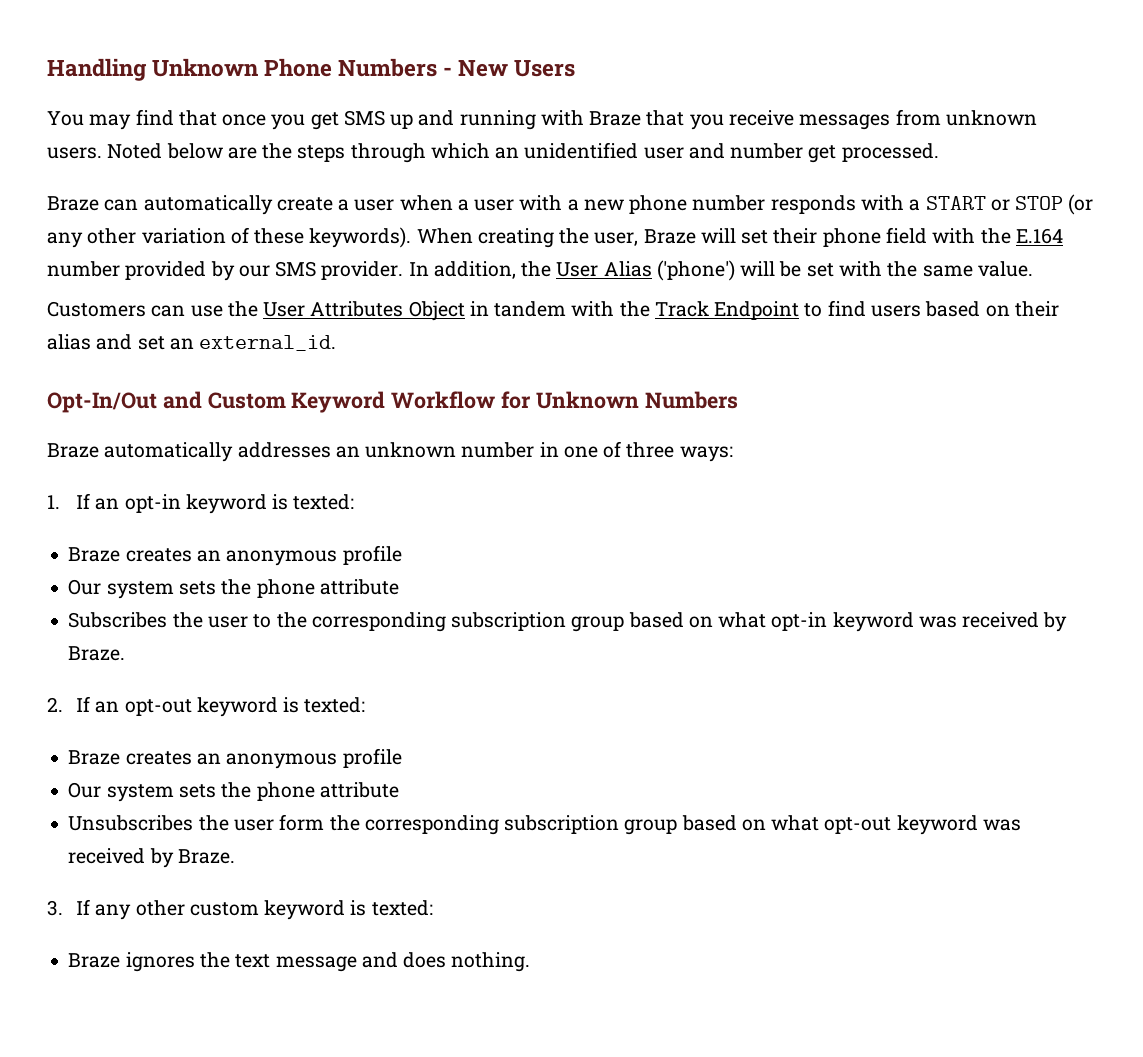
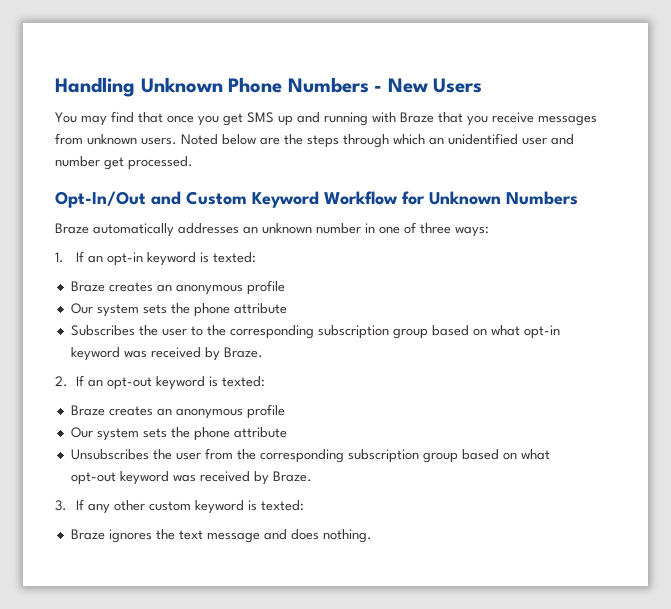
[47,194,1094,215] [47,227,1063,248] [47,260,1033,281] [47,300,1059,321] [47,334,337,351] // Braze can automatically create a user when a user with a new phone number responds with a START or STOP (or any other variation of these keywords). When creating the user, Braze will set their phone field with the E.164 number provided by our SMS provider. In addition, the User Alias ('phone') will be set with the same value. // Customers can use the User Attributes Object in tandem with the Track Endpoint to find users based on their alias and set an external_id. -> (193, 163) none
[279,814,325,831] form -> [204,448,233,460] from

